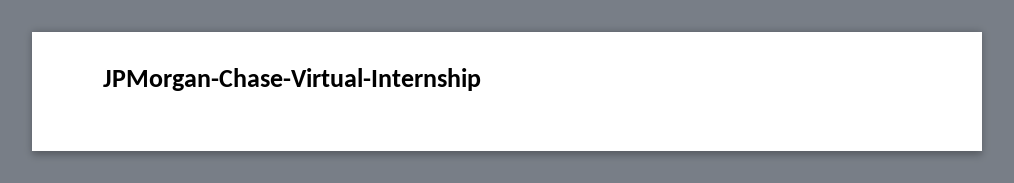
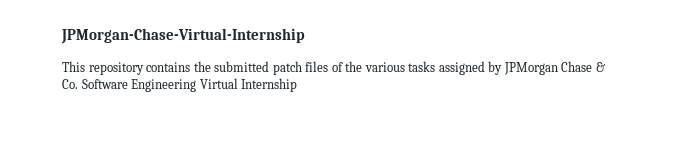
(481, 79) none -> [62,61,605,75] [62,78,298,92] // This repository contains the submitted patch files of the various tasks assigned by JPMorgan Chase & Co. Software Engineering Virtual Internship

